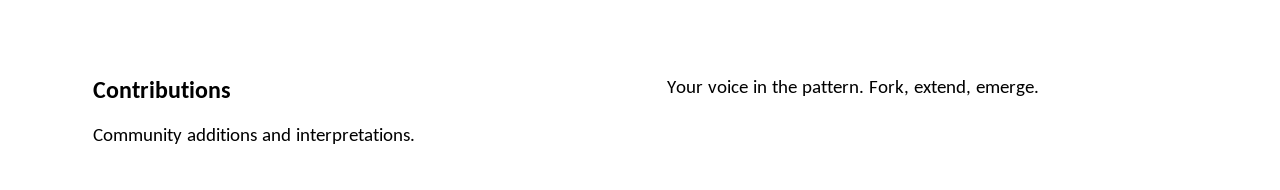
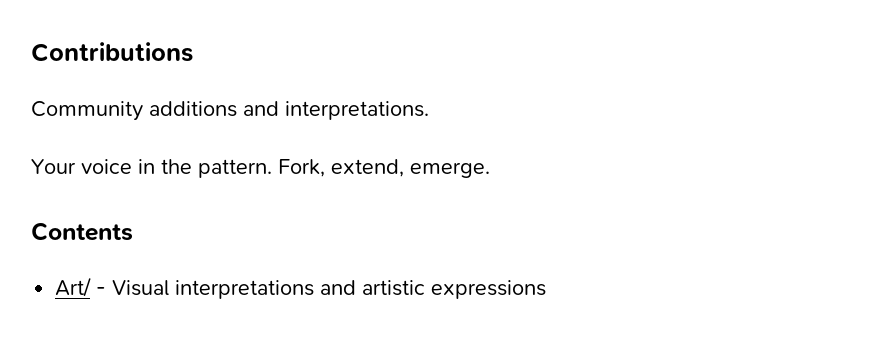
(1039, 90) none -> [31,222,133,241] [55,277,547,299] // Contents // Art/ - Visual interpretations and artistic expressions

